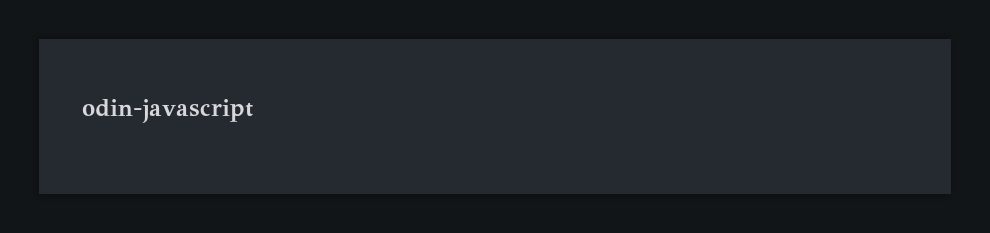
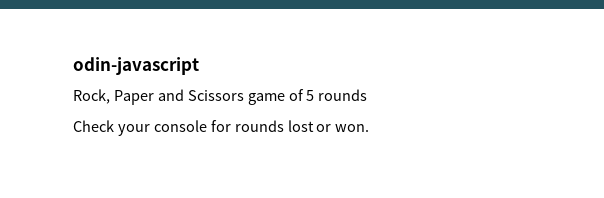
(253, 111) none -> [73,89,368,105] [73,120,370,136] // Rock, Paper and Scissors game of 5 rounds // Check your console for rounds lost or won.

